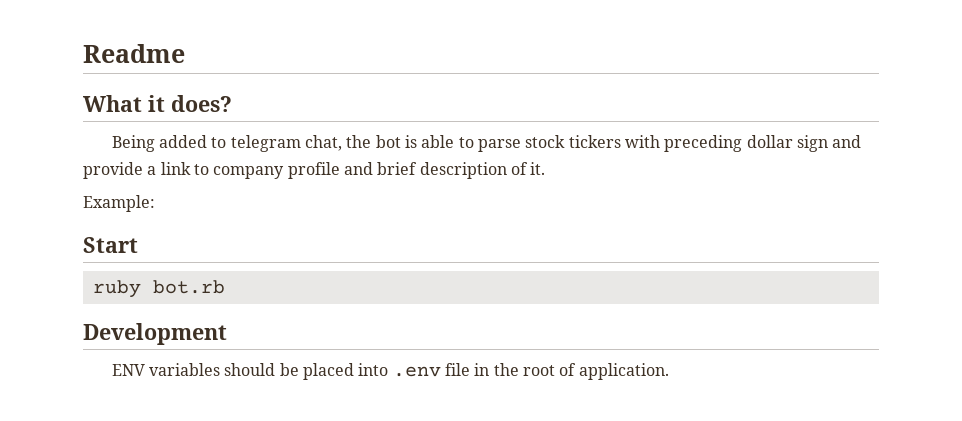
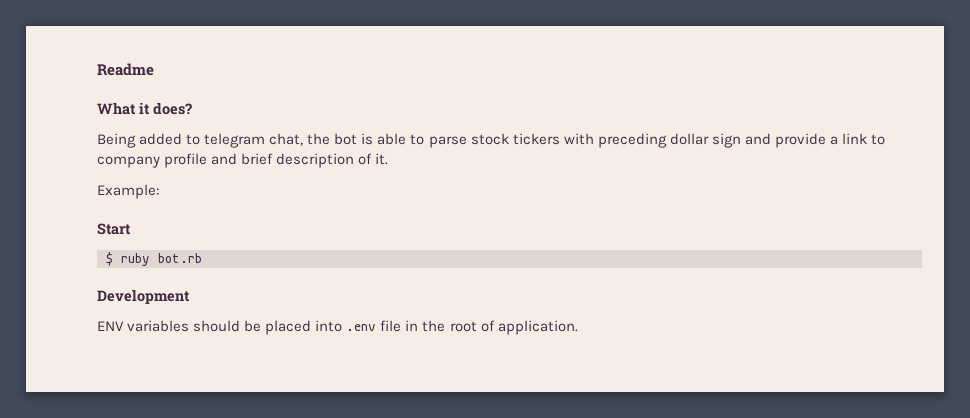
(138, 245) none -> [106,252,113,266] $

